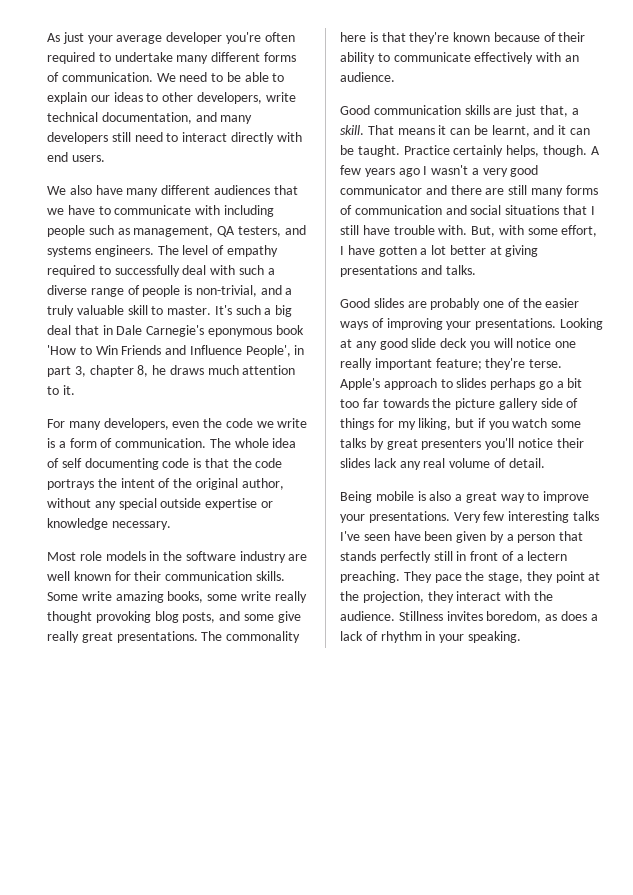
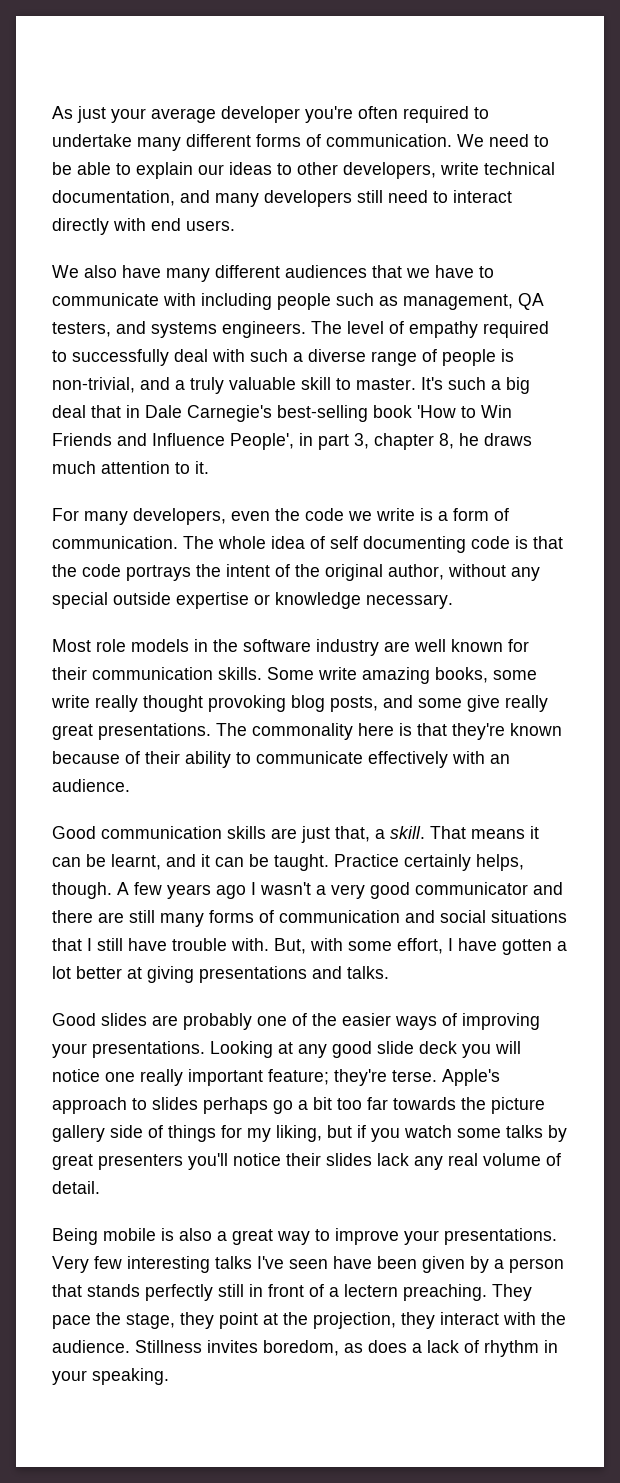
[207,328,272,337] eponymous -> [277,405,368,422] best-selling

